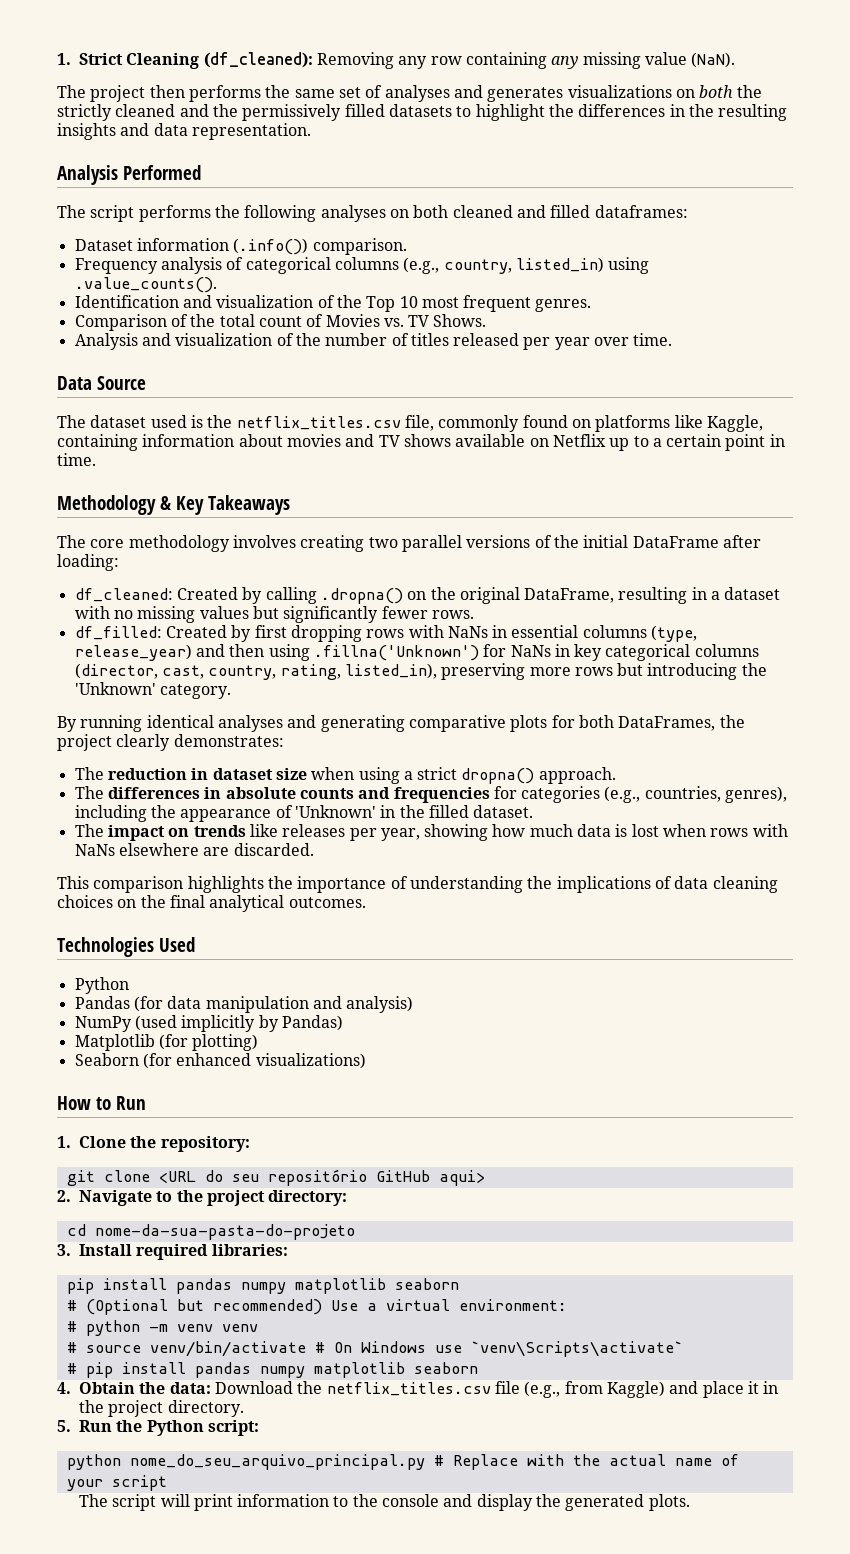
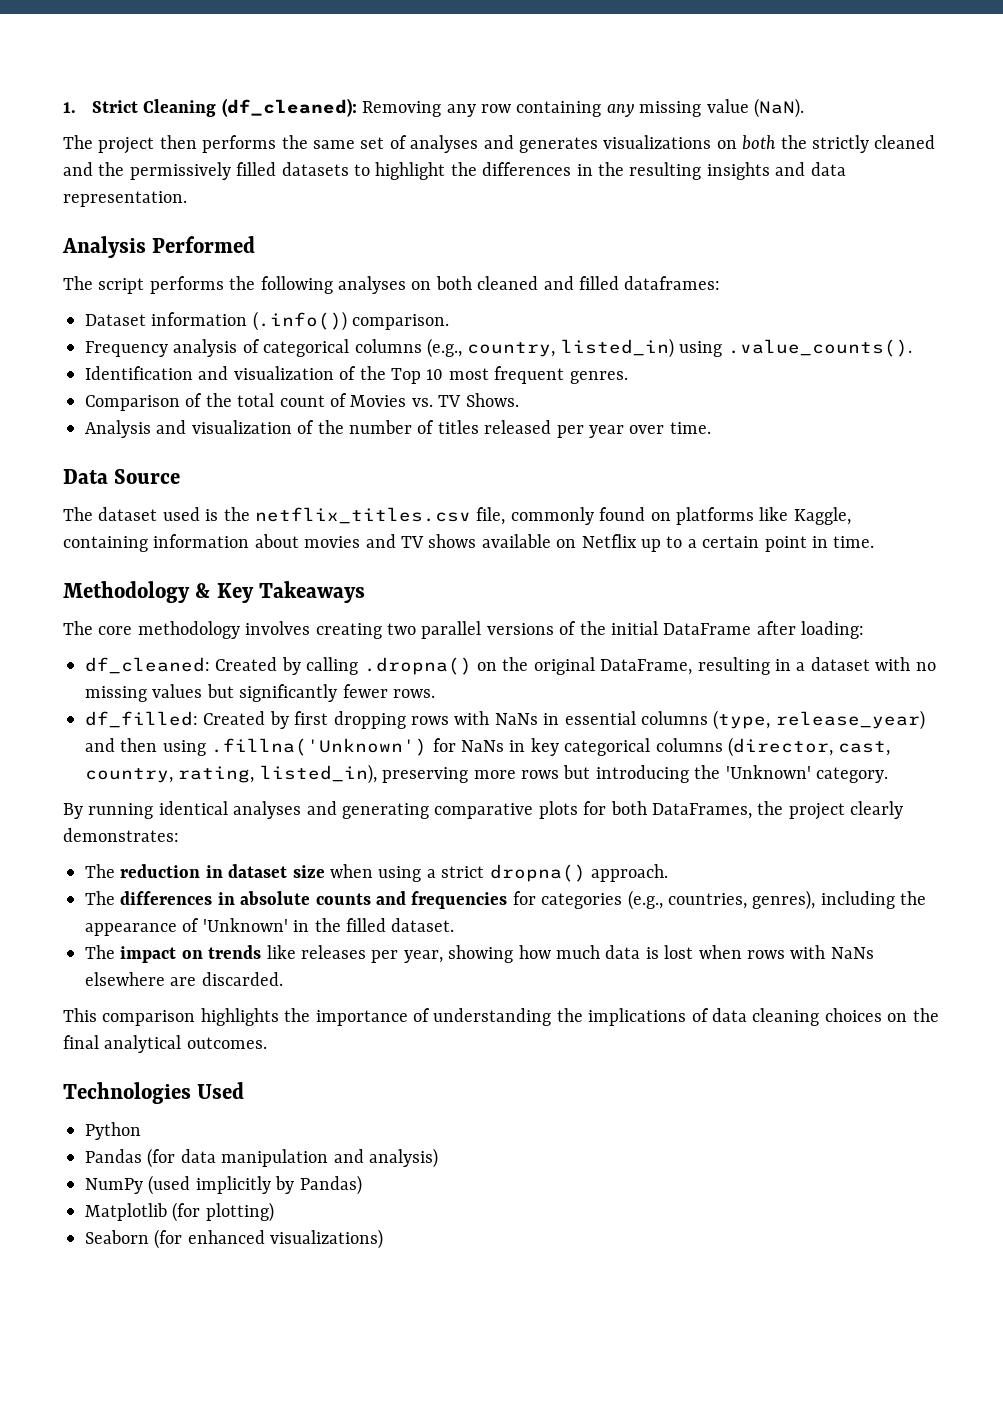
[57,1096,147,1110] [57,1136,250,1152] [66,1169,485,1186] [57,1190,348,1206] [66,1224,355,1240] [57,1244,288,1260] [66,1278,459,1294] [66,1299,567,1315] [66,1320,258,1336] [66,1341,683,1357] [66,1362,478,1378] [57,1381,779,1398] [79,1400,244,1417] [57,1420,259,1436] [66,1454,739,1470] [66,1475,167,1491] [78,1494,690,1511] // How to Run // 1. Clone the repository: // git clone <URL do seu repositório GitHub aqui> // 2. Navigate to the project directory: // cd nome-da-sua-pasta-do-projeto // 3. Install required libraries: // pip install pandas numpy matplotlib seaborn // # (Optional but recommended) Use a virtual environment: // # python -m venv venv // # source venv/bin/activate # On Windows use `venv\Scripts\activate` // # pip install pandas numpy matplotlib seaborn // 4. Obtain the data: Download the netflix_titles.csv file (e.g., from Kaggle) and place it in the project directory. // 5. Run the Python script: // python nome_do_seu_arquivo_principal.py # Replace with the actual name of your script // The script will print information to the console and display the generated plots. -> (384, 1239) none

